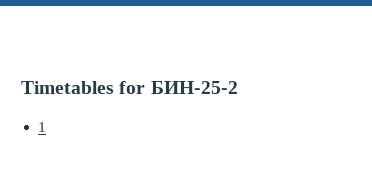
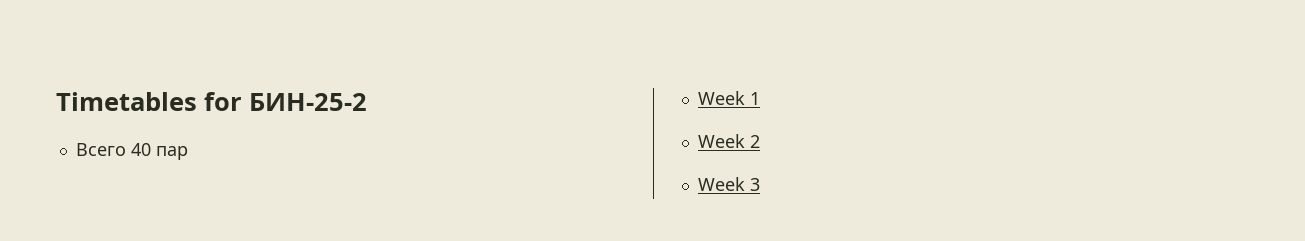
[38,122,47,132] 1 -> [75,143,188,160] [697,91,760,105] [697,134,760,148] [697,177,760,191] Всего 40 пар // Week 1 // Week 2 // Week 3

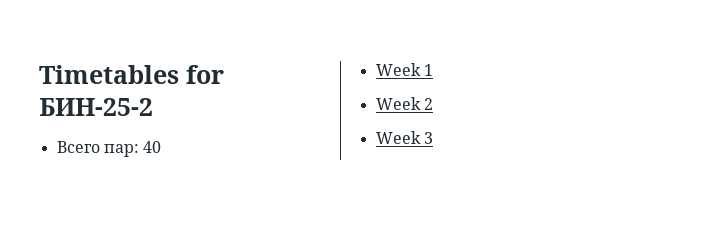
(126, 149) none -> [103,144,139,157] пар:
[155,146,188,160] пар -> (162, 147) none

